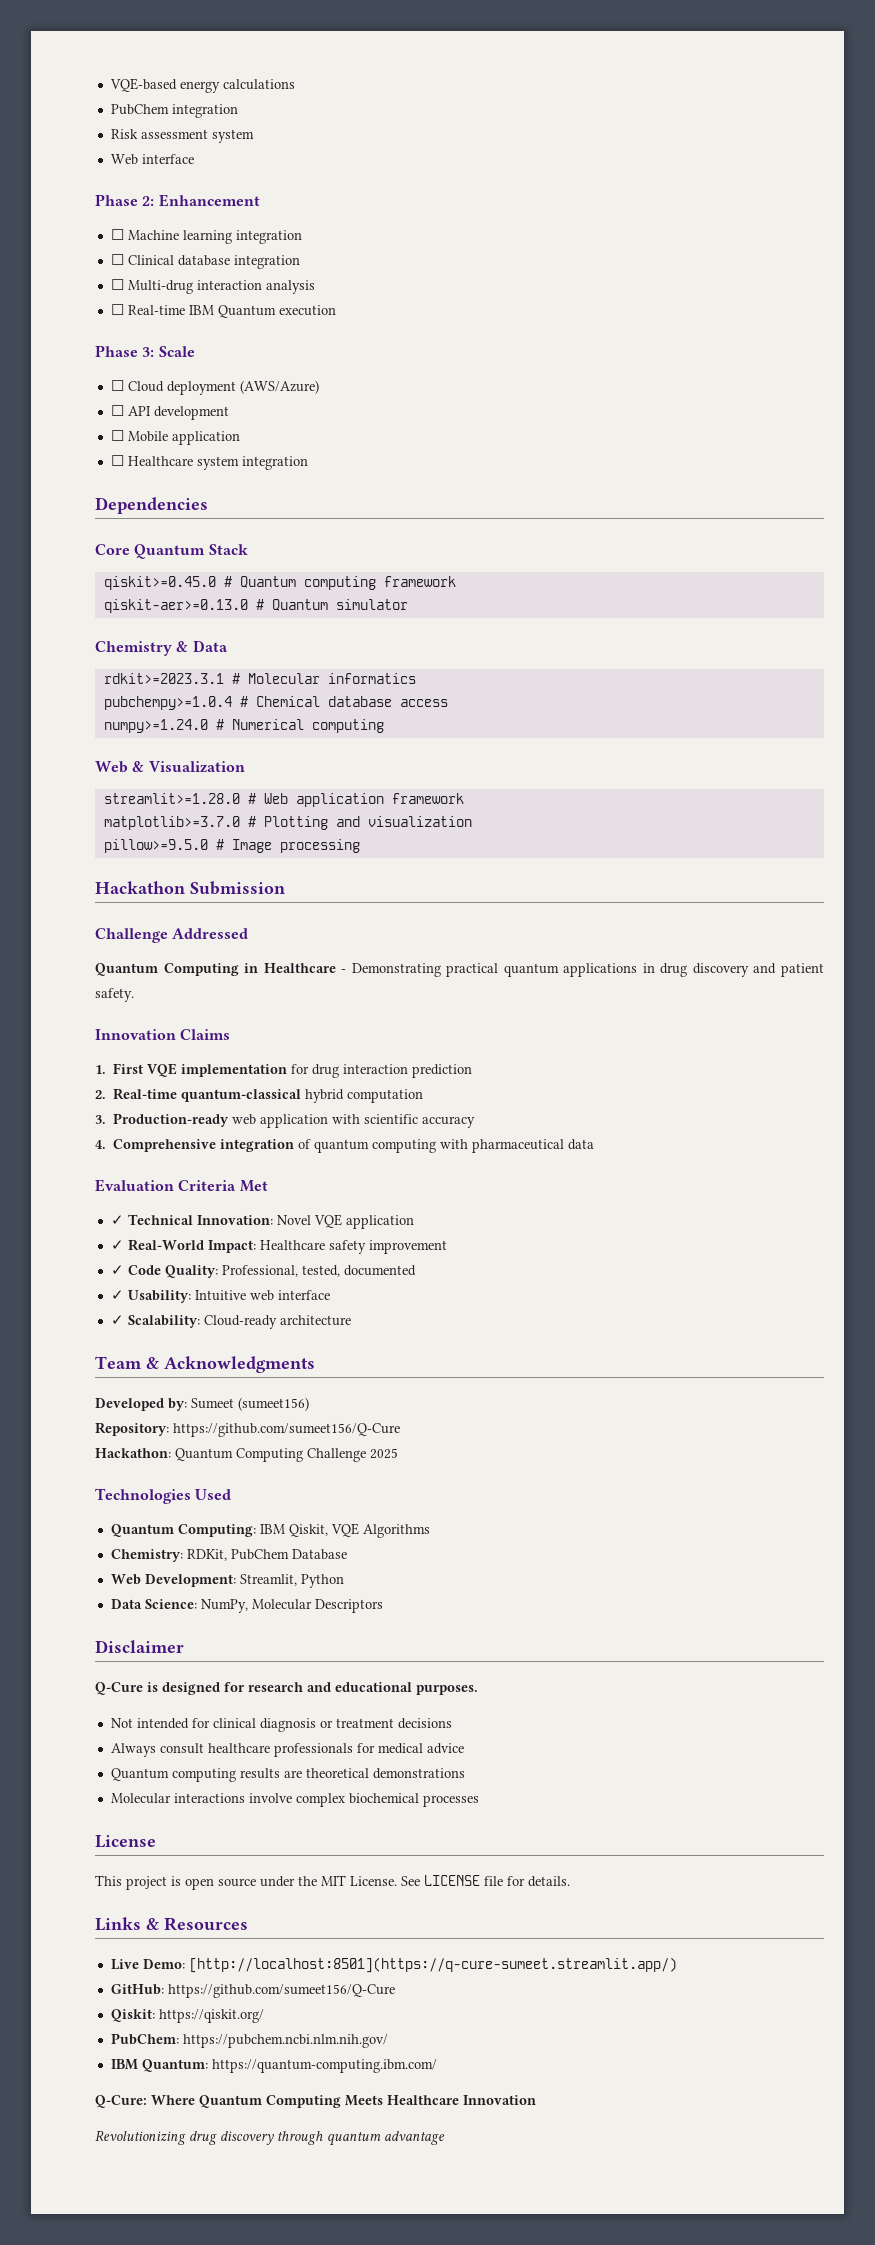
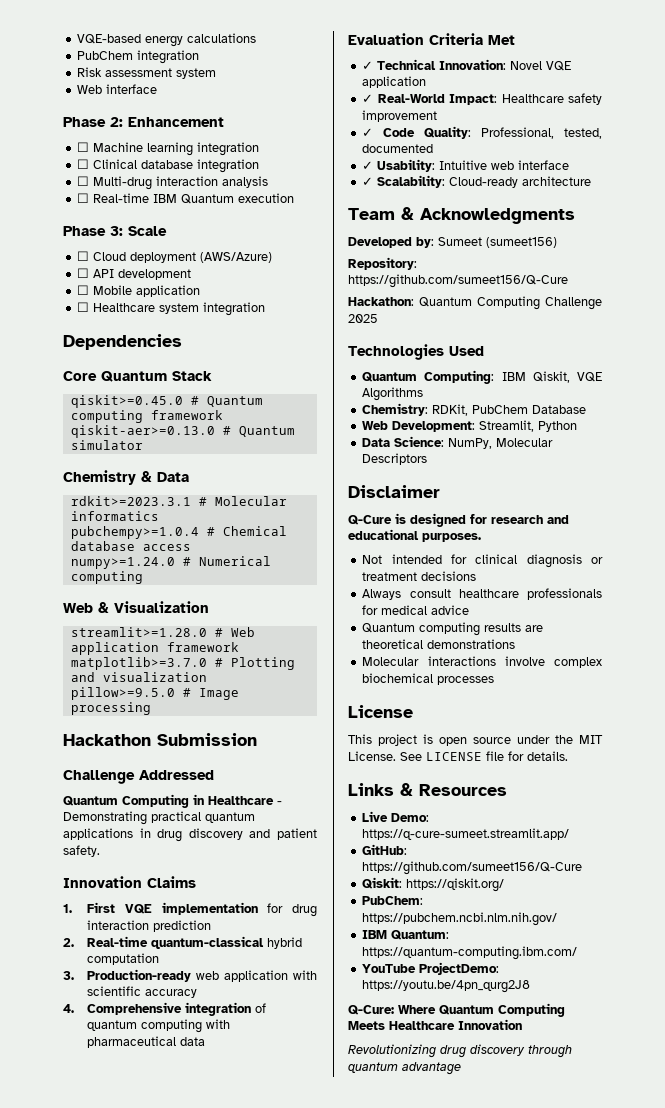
[188,1957,677,1973] [http://localhost:8501](https://q-cure-sumeet.streamlit.app/) -> [362,828,570,840] https://q-cure-sumeet.streamlit.app/
(437, 2066) none -> [362,962,500,975] [362,980,531,993] // YouTube ProjectDemo: https://youtu.be/4pn_qurg2J8

